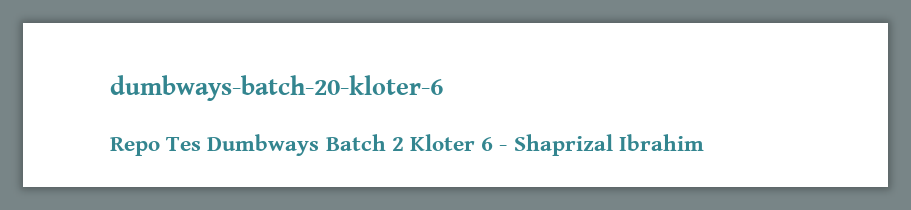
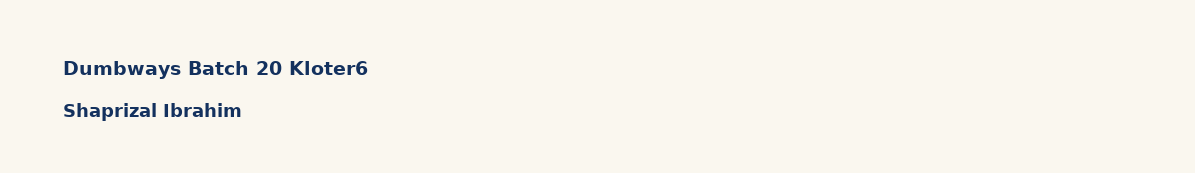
[110,75,443,101] [110,134,508,156] dumbways-batch-20-kloter-6 // Repo Tes Dumbways Batch 2 Kloter 6 - -> [63,61,368,79] Dumbways Batch 20 Kloter6 //

